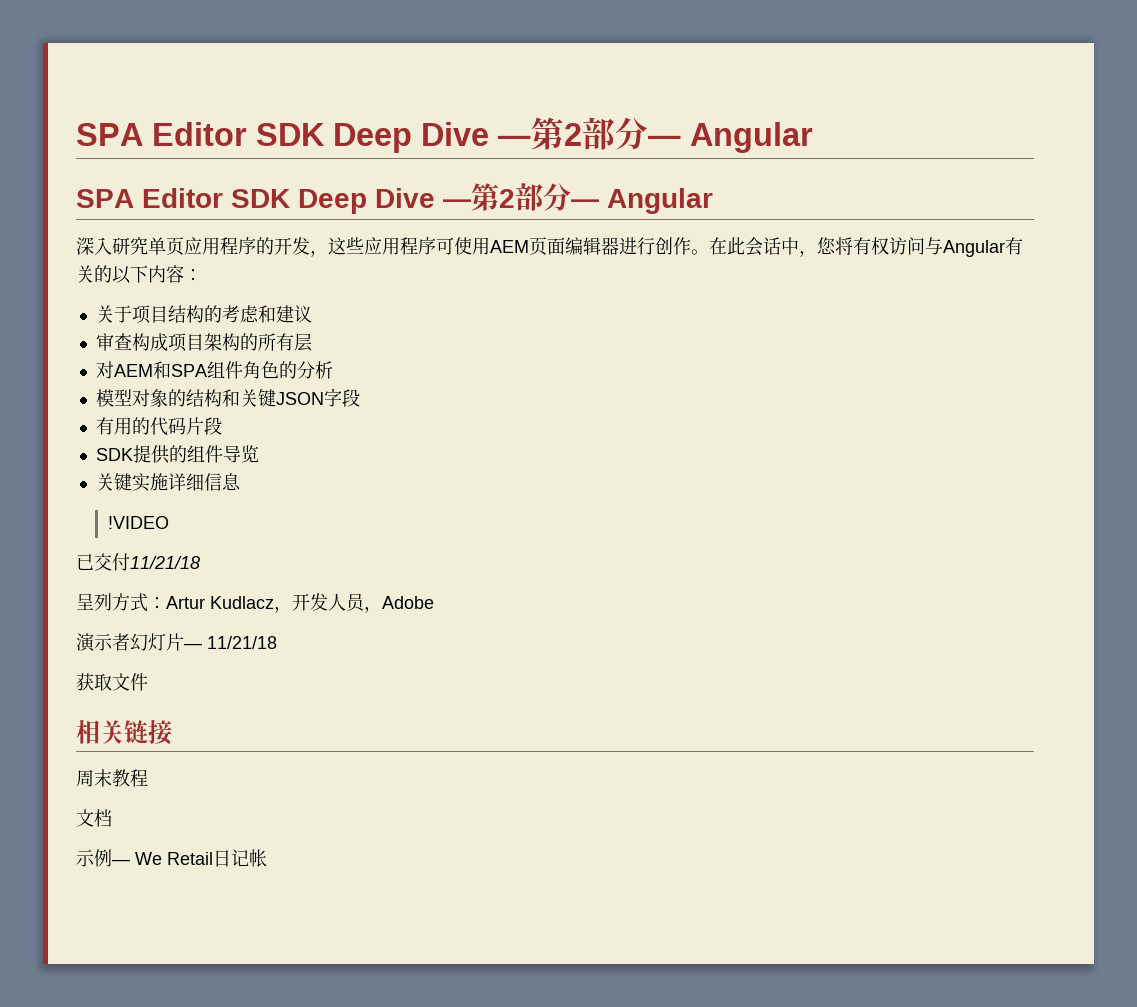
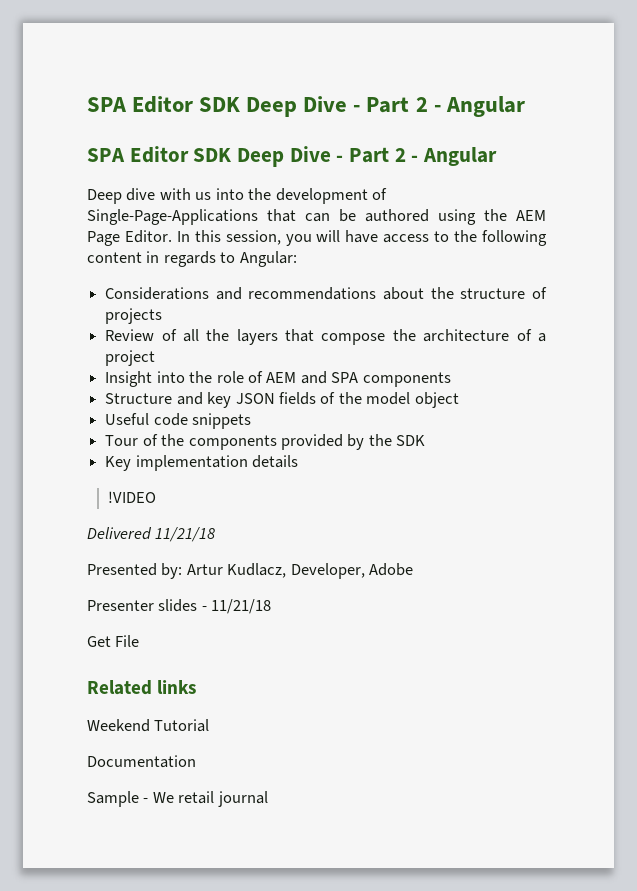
[76,117,681,153] SPA Editor SDK Deep Dive —第2部分— -> [87,96,441,117] SPA Editor SDK Deep Dive - Part 2 -
[443,183,713,214] [76,237,1023,257] [76,265,202,284] [95,305,312,324] [95,333,312,352] [95,361,333,379] [95,388,360,407] [95,417,222,436] [95,445,259,464] [95,473,241,492] —第2部分— Angular // 深入研究单页应用程序的开发，这些应用程序可使用AEM页面编辑器进行创作。在此会话中，您将有权访问与Angular有关的以下内容： // 关于项目结构的考虑和建议 // 审查构成项目架构的所有层 // 对AEM和SPA组件角色的分析 // 模型对象的结构和关键JSON字段 // 有用的代码片段 // SDK提供的组件导览 // 关键实施详细信息 -> [336,147,498,166] [87,188,388,204] [87,209,546,225] [87,230,548,246] [87,251,297,267] [105,287,547,300] [105,308,163,324] [105,329,546,345] [105,350,156,366] [105,371,451,387] [105,392,459,408] [105,413,252,429] [105,434,426,450] [105,455,299,471] - Part 2 - Angular // Deep dive with us into the development of Single-Page-Applications that can be authored using the AEM Page Editor. In this session, you will have access to the following content in regards to Angular: // Considerations and recommendations about the structure of projects // Review of all the layers that compose the architecture of a project // Insight into the role of AEM and SPA components // Structure and key JSON fields of the model object // Useful code snippets // Tour of the components provided by the SDK // Key implementation details
[76,553,200,571] [76,593,434,613] [76,633,277,652] [76,673,148,691] [76,720,172,745] [76,769,148,787] [76,809,112,827] [76,849,267,867] 已交付11/21/18 // 呈列方式：Artur Kudlacz，开发人员，Adobe // 演示者幻灯片— 11/21/18 // 获取文件 // 相关链接 // 周末教程 // 文档 // 示例— We Retail日记帐 -> [87,527,216,542] [87,563,414,579] [87,599,272,614] [87,635,140,647] [87,680,197,695] [87,719,210,732] [87,755,196,768] [87,791,268,807] Delivered 11/21/18 // Presented by: Artur Kudlacz, Developer, Adobe // Presenter slides - 11/21/18 // Get File // Related links // Weekend Tutorial // Documentation // Sample - We retail journal

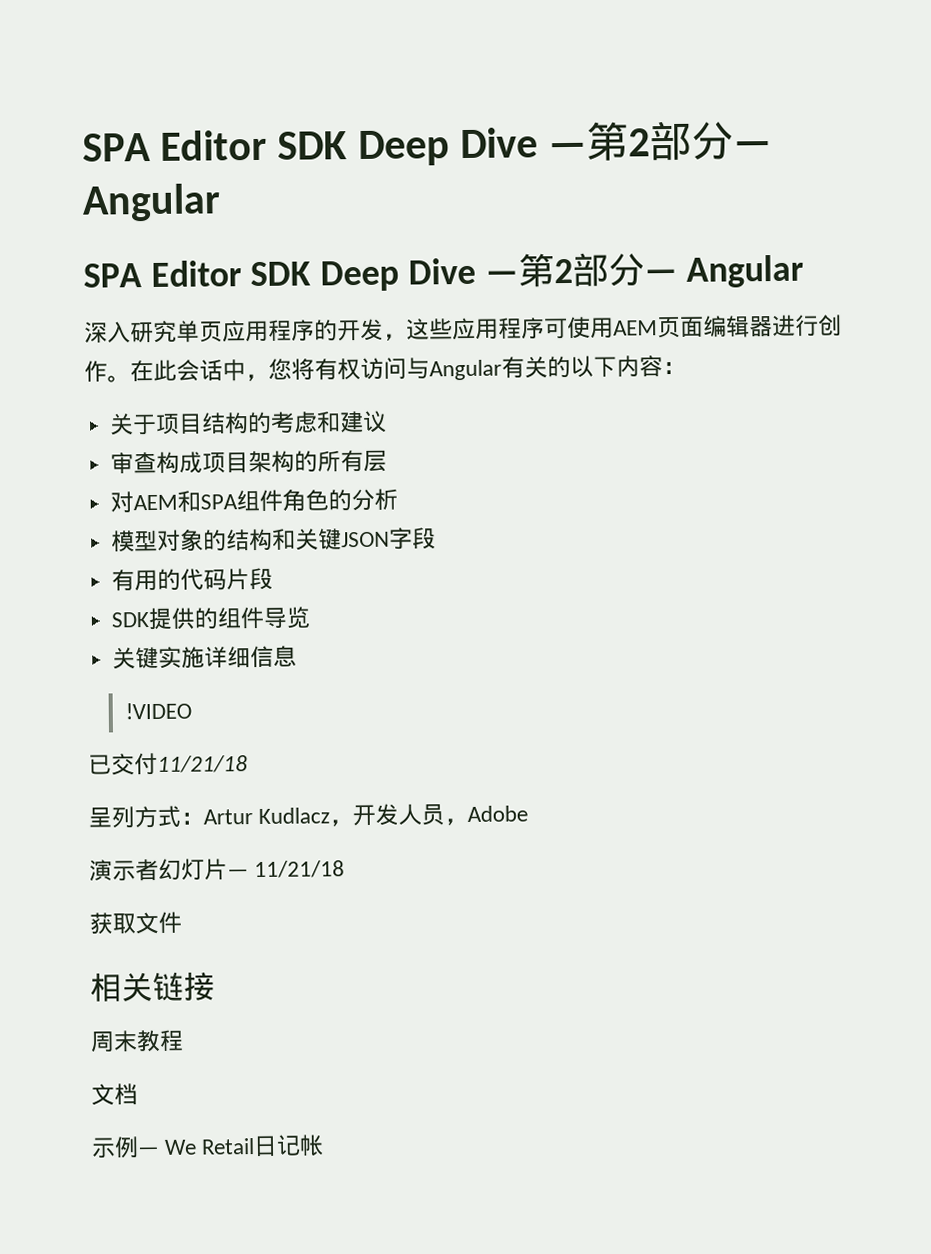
[87,96,441,117] SPA Editor SDK Deep Dive - Part 2 - -> [82,120,773,167] SPA Editor SDK Deep Dive —第2部分—
[336,147,498,166] [87,188,388,204] [87,209,546,225] [87,230,548,246] [87,251,297,267] [105,287,547,300] [105,308,163,324] [105,329,546,345] [105,350,156,366] [105,371,451,387] [105,392,459,408] [105,413,252,429] [105,434,426,450] [105,455,299,471] - Part 2 - Angular // Deep dive with us into the development of Single-Page-Applications that can be authored using the AEM Page Editor. In this session, you will have access to the following content in regards to Angular: // Considerations and recommendations about the structure of projects // Review of all the layers that compose the architecture of a project // Insight into the role of AEM and SPA components // Structure and key JSON fields of the model object // Useful code snippets // Tour of the components provided by the SDK // Key implementation details -> [484,252,805,288] [84,314,842,344] [84,355,686,383] [109,410,388,436] [110,449,388,474] [110,488,399,513] [111,527,437,553] [111,567,274,592] [111,606,312,631] [112,645,298,670] —第2部分— Angular // 深入研究单页应用程序的开发，这些应用程序可使用AEM页面编辑器进行创作。在此会话中，您将有权访问与Angular有关的以下内容： // 关于项目结构的考虑和建议 // 审查构成项目架构的所有层 // 对AEM和SPA组件角色的分析 // 模型对象的结构和关键JSON字段 // 有用的代码片段 // SDK提供的组件导览 // 关键实施详细信息
[87,527,216,542] [87,563,414,579] [87,599,272,614] [87,635,140,647] [87,680,197,695] [87,719,210,732] [87,755,196,768] [87,791,268,807] Delivered 11/21/18 // Presented by: Artur Kudlacz, Developer, Adobe // Presenter slides - 11/21/18 // Get File // Related links // Weekend Tutorial // Documentation // Sample - We retail journal -> [88,752,248,776] [88,803,529,829] [89,858,346,882] [89,911,182,935] [90,971,215,1002] [90,1029,184,1053] [91,1083,138,1106] [91,1134,325,1159] 已交付11/21/18 // 呈列方式：Artur Kudlacz，开发人员，Adobe // 演示者幻灯片— 11/21/18 // 获取文件 // 相关链接 // 周末教程 // 文档 // 示例— We Retail日记帐

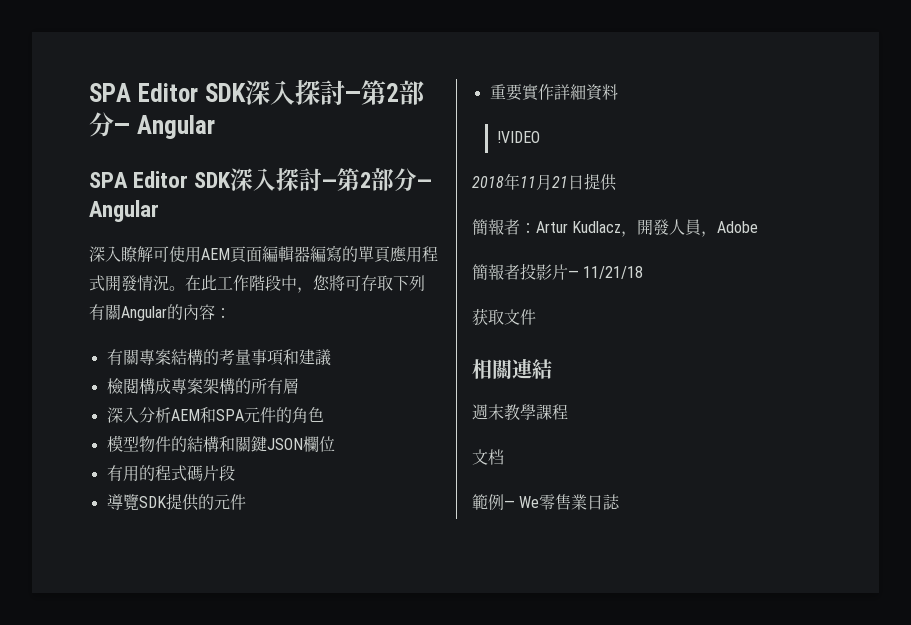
[82,127,538,167] SPA Editor SDK Deep Dive -> [89,80,345,105] SPA Editor SDK深入探討
[320,257,476,292] Deep Dive -> [230,168,323,191] 深入探討
[130,314,842,344] [84,355,686,383] [109,410,388,436] [110,449,388,474] [110,491,135,513] 研究单页应用程序的开发，这些应用程序可使用AEM页面编辑器进行创作。在此会话中，您将有权访问与Angular有关的以下内容： // 关于项目结构的考虑和建议 // 审查构成项目架构的所有层 // 对 -> [121,245,438,263] [89,275,425,293] [89,304,231,321] [106,349,331,366] [106,378,299,395] [106,407,171,423] 瞭解可使用AEM頁面編輯器編寫的單頁應用程式開發情況。在此工作階段中，您將可存取下列有關Angular的內容： // 有關專案結構的考量事項和建議 // 檢閱構成專案架構的所有層 // 深入分析
[236,489,284,512] 组件 -> [243,407,292,423] 元件的
[328,488,399,512] 的分析 -> (324, 414) none
[157,527,437,552] 对象的结构和关键JSON字段 -> [138,436,335,453] 物件的結構和關鍵JSON欄位
[180,568,228,591] 代码 -> [154,465,203,482] 程式碼
(274, 579) none -> [106,494,139,511] 導覽
[217,606,312,630] [112,645,298,670] [124,702,192,720] [88,752,248,776] [88,805,181,829] 组件导览 // 关键实施详细信息 // !VIDEO // 已交付11/21/18 // 呈列方式 -> [213,494,246,510] [489,84,618,101] [496,131,540,143] [472,173,617,191] [472,219,520,235] 元件 // 重要實作詳細資料 // !VIDEO // 2018年11月21日提供 // 簡報者
[352,803,446,827] 开发人员 -> [637,219,702,235] 開發人員
[89,858,205,882] 演示者幻灯 -> [472,263,552,280] 簡報者投影
[121,971,215,1002] [90,1029,161,1053] 关链接 // 周末教 -> [492,358,552,379] [472,404,552,421] 關連結 // 週末教學課
[91,1137,116,1159] 示 -> [472,494,488,510] 範
[201,1134,325,1158] Retail日记帐 -> [539,494,621,510] 零售業日誌

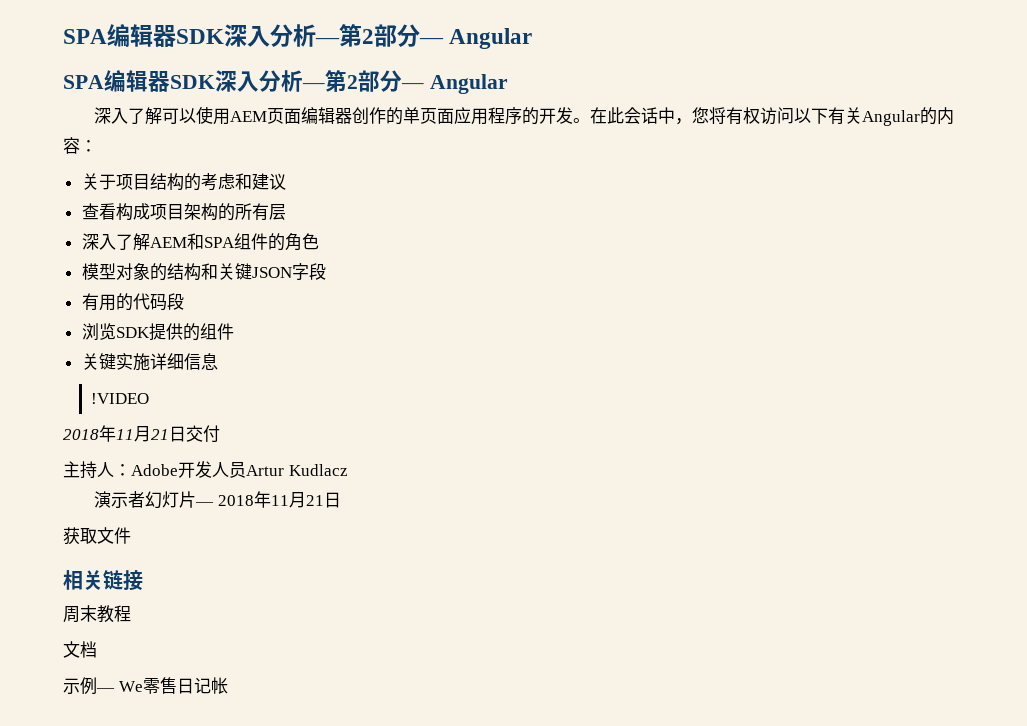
[89,80,345,105] SPA Editor SDK深入探討 -> [63,24,316,47] SPA编辑器SDK深入分析
[133,168,323,191] Editor SDK深入探討 -> [104,70,303,92] 编辑器SDK深入分析
[121,245,438,263] [89,275,425,293] [89,304,231,321] [106,349,331,366] [106,378,299,395] [106,407,171,423] 瞭解可使用AEM頁面編輯器編寫的單頁應用程式開發情況。在此工作階段中，您將可存取下列有關Angular的內容： // 有關專案結構的考量事項和建議 // 檢閱構成專案架構的所有層 // 深入分析 -> [128,106,955,126] [63,137,97,154] [81,173,286,191] [81,203,286,221] [81,233,150,251] 了解可以使用AEM页面编辑器创作的单页面应用程序的开发。在此会话中，您将有权访问以下有关Angular的内容： // 关于项目结构的考虑和建议 // 查看构成项目架构的所有层 // 深入了解
[243,407,260,423] 元 -> [233,233,251,250] 组
[138,436,335,453] 物件的結構和關鍵JSON欄位 -> [115,263,326,281] 对象的结构和关键JSON字段
[154,465,235,482] [106,494,139,511] 程式碼片段 // 導覽 -> [132,293,184,311] [81,323,116,340] 代码段 // 浏览
[213,494,246,510] [489,84,618,101] 元件 // 重要實作詳細資料 -> [199,323,234,340] [81,353,218,371] 组件 // 关键实施详细信息
[584,173,617,191] [472,219,759,237] [472,263,644,280] 提供 // 簡報者：Artur Kudlacz，開發人員，Adobe // 簡報者投影片— 11/21/18 -> [186,425,220,443] [63,461,348,479] [94,491,341,509] 交付 // 主持人：Adobe开发人员Artur Kudlacz // 演示者幻灯片— 2018年11月21日
[492,358,552,379] [472,404,552,421] 關連結 // 週末教學課 -> [83,570,143,591] [63,605,114,623] 关链接 // 周末教
[472,494,488,510] 範 -> [63,678,80,694] 示
[571,494,621,510] 業日誌 -> [176,677,228,694] 日记帐

